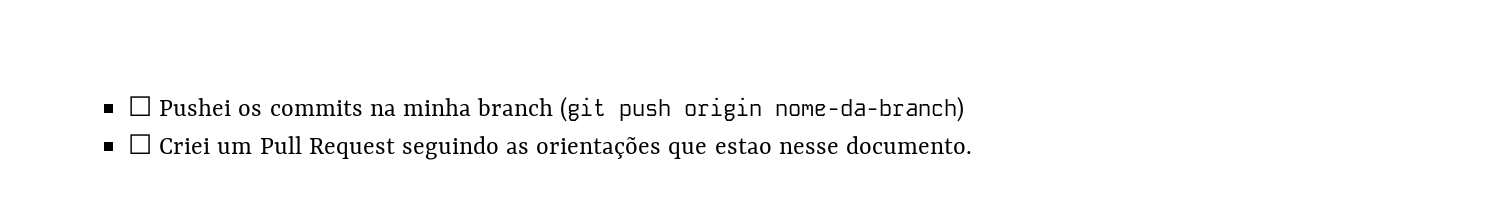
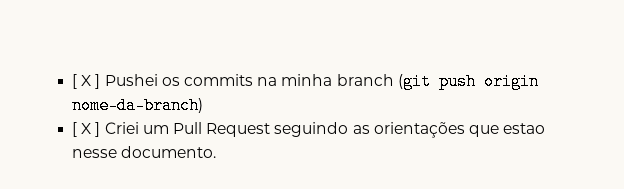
[128,96,153,116] ☐ -> [72,74,101,89] [ X ]
[128,134,153,154] ☐ -> [72,122,101,137] [ X ]

